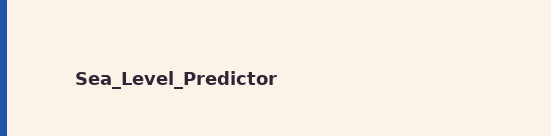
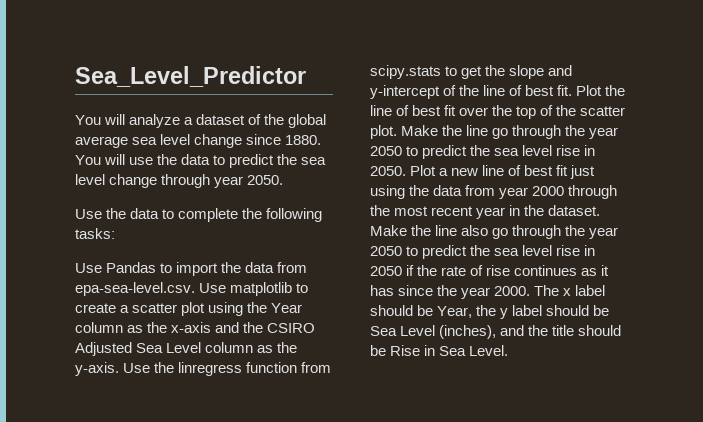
(277, 80) none -> [75,114,327,128] [75,134,322,148] [75,154,327,168] [75,174,284,188] [75,208,323,222] [75,228,115,239] [75,262,308,276] [75,282,309,296] [75,302,303,316] [75,322,316,333] [75,342,298,356] [75,362,332,376] [370,65,573,79] [370,85,626,99] [370,105,626,119] [370,125,619,139] [370,145,596,159] [370,165,596,179] [370,185,618,199] [370,205,601,219] [370,225,619,239] [370,245,596,259] [370,265,610,276] [370,285,606,299] [370,305,610,319] [370,325,622,339] [370,345,509,356] // You will analyze a dataset of the global average sea level change since 1880. You will use the data to predict the sea level change through year 2050. // Use the data to complete the following tasks: // Use Pandas to import the data from epa-sea-level.csv. Use matplotlib to create a scatter plot using the Year column as the x-axis and the CSIRO Adjusted Sea Level column as the y-axis. Use the linregress function from scipy.stats to get the slope and y-intercept of the line of best fit. Plot the line of best fit over the top of the scatter plot. Make the line go through the year 2050 to predict the sea level rise in 2050. Plot a new line of best fit just using the data from year 2000 through the most recent year in the dataset. Make the line also go through the year 2050 to predict the sea level rise in 2050 if the rate of rise continues as it has since the year 2000. The x label should be Year, the y label should be Sea Level (inches), and the title should be Rise in Sea Level.

